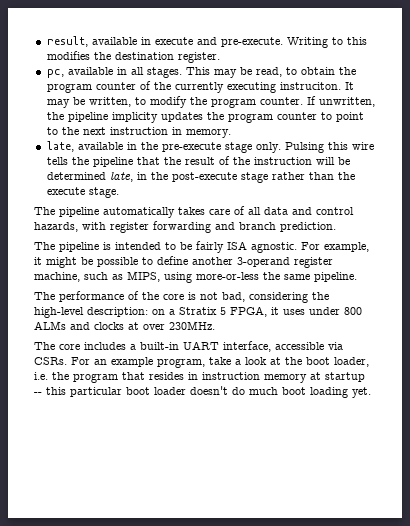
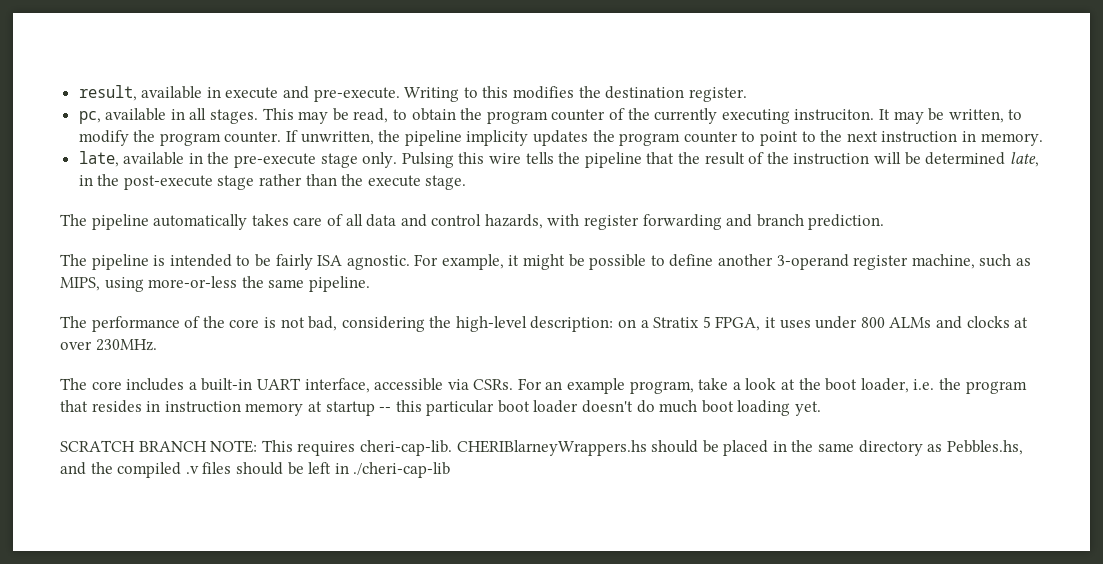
(371, 392) none -> [60,440,1023,456] [60,462,451,478] // SCRATCH BRANCH NOTE: This requires cheri-cap-lib. CHERIBlarneyWrappers.hs should be placed in the same directory as Pebbles.hs, and the compiled .v files should be left in ./cheri-cap-lib

